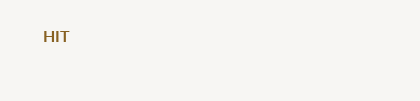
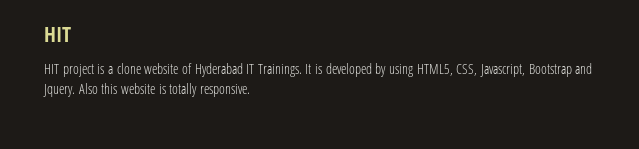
[43,31,70,42] HIT -> [44,27,71,42] [44,63,593,77] [43,83,250,97] HIT // HIT project is a clone website of Hyderabad IT Trainings. It is developed by using HTML5, CSS, Javascript, Bootstrap and Jquery. Also this website is totally responsive.

